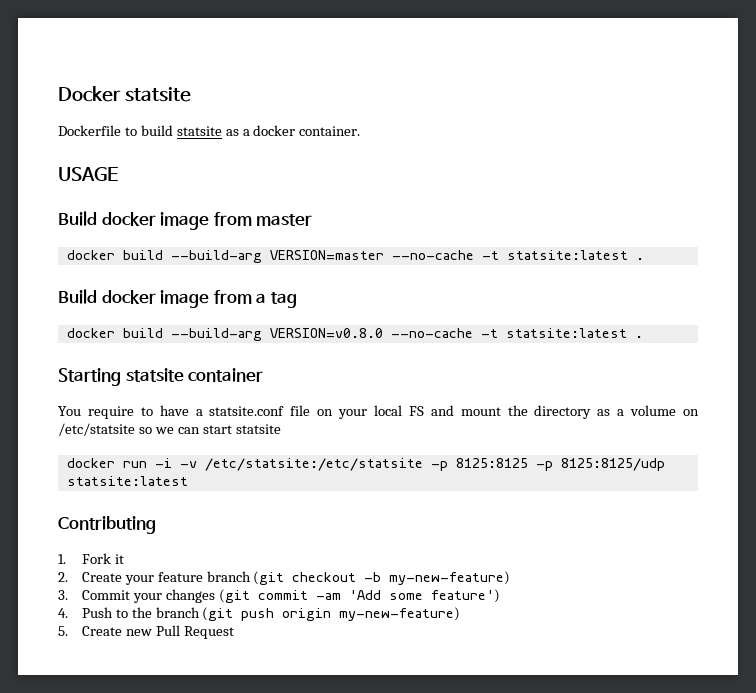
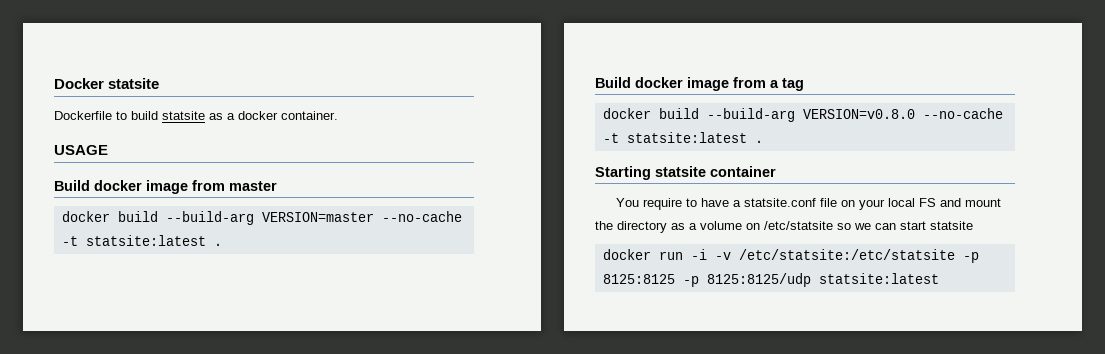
[58,516,156,534] [58,553,124,564] [58,571,511,585] [58,589,500,603] [58,607,461,621] [58,625,234,639] // Contributing // 1. Fork it // 2. Create your feature branch (git checkout -b my-new-feature) // 3. Commit your changes (git commit -am 'Add some feature') // 4. Push to the branch (git push origin my-new-feature) // 5. Create new Pull Request -> (939, 278) none

